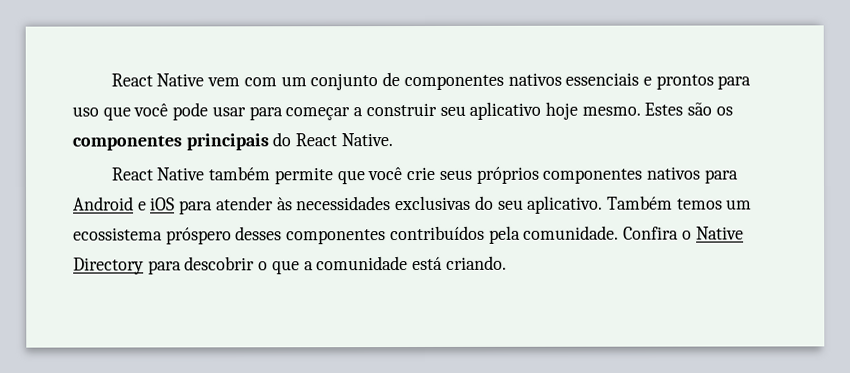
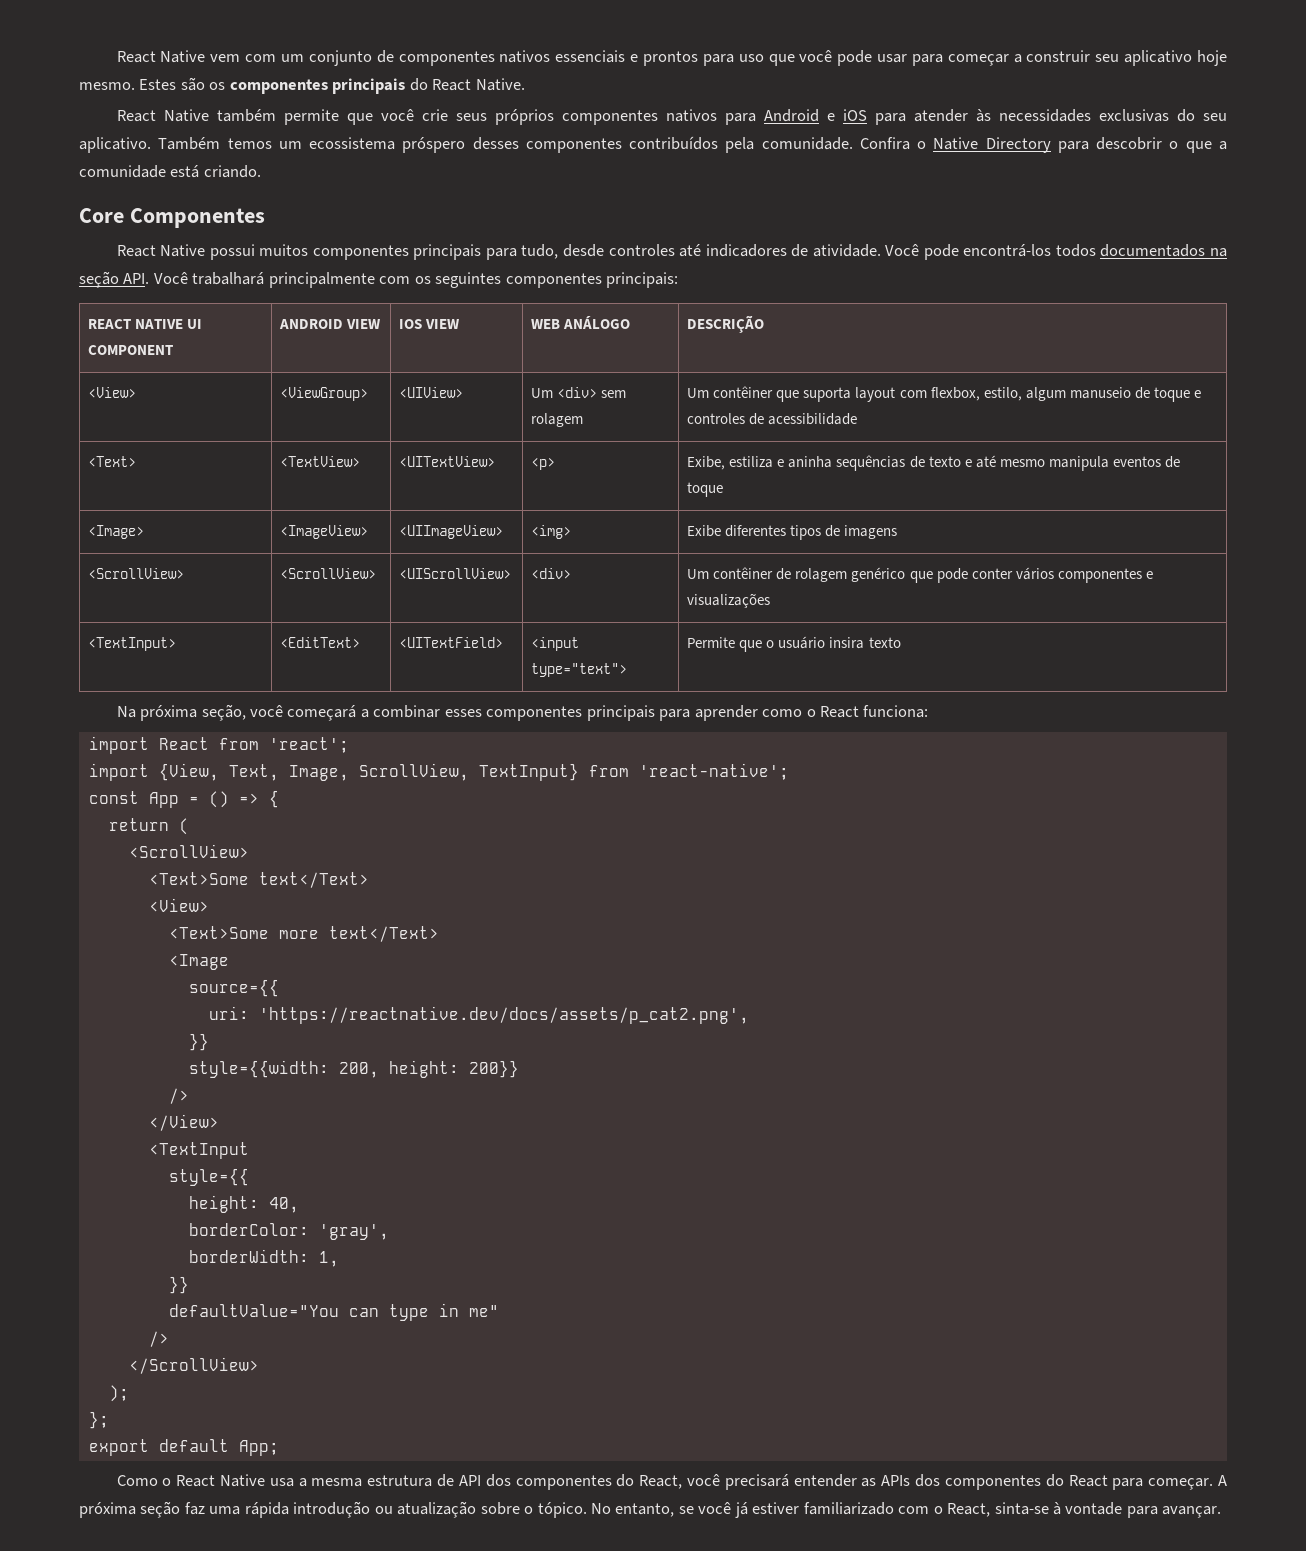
(507, 262) none -> [79,208,265,228] [116,244,1227,260] [79,271,679,288] [88,319,203,329] [88,345,174,355] [279,319,381,329] [399,319,460,329] [531,316,631,329] [687,315,765,333] [88,387,137,398] [280,387,369,401] [399,387,464,398] [531,387,627,398] [531,413,584,427] [687,386,1201,402] [687,413,858,425] [88,456,137,467] [280,456,361,467] [399,456,496,467] [531,458,556,470] [687,455,1180,471] [687,482,724,497] [88,525,145,539] [280,525,369,539] [399,525,504,539] [531,525,572,539] [687,525,898,540] [88,568,185,579] [280,568,377,579] [399,568,512,579] [531,568,572,579] [687,567,1153,583] [687,593,771,608] [88,637,177,651] [280,637,361,648] [399,637,504,648] [531,637,580,651] [531,663,628,677] [687,636,901,652] [116,704,929,721] [88,736,349,754] [88,763,789,781] [88,790,279,808] [108,818,189,835] [128,844,249,858] [148,872,369,888] [148,898,209,912] [168,926,439,942] [168,954,229,970] [188,979,279,997] [208,1006,749,1024] [188,1033,209,1051] [188,1060,519,1078] [168,1088,189,1104] [148,1114,219,1131] [148,1142,249,1159] [168,1168,249,1186] [188,1195,299,1213] [188,1223,389,1240] [188,1249,339,1267] [168,1276,189,1294] [168,1303,499,1321] [148,1331,169,1347] [128,1357,259,1374] [108,1385,129,1402] [88,1411,109,1429] [88,1439,279,1456] [116,1474,1227,1490] [79,1501,1222,1518] // Core Componentes // React Native possui muitos componentes principais para tudo, desde controles até indicadores de atividade. Você pode encontrá-los todos documentados na seção API. Você trabalhará principalmente com os seguintes componentes principais: // REACT NATIVE UI COMPONENT | ANDROID VIEW | IOS VIEW | WEB ANÁLOGO | DESCRIÇÃO // <View> | <ViewGroup> | <UIView> | Um <div> sem rolagem | Um contêiner que suporta layout com flexbox, estilo, algum manuseio de toque e controles de acessibilidade // <Text> | <TextView> | <UITextView> | <p> | Exibe, estiliza e aninha sequências de texto e até mesmo manipula eventos de toque // <Image> | <ImageView> | <UIImageView> | <img> | Exibe diferentes tipos de imagens // <ScrollView> | <ScrollView> | <UIScrollView> | <div> | Um contêiner de rolagem genérico que pode conter vários componentes e visualizações // <TextInput> | <EditText> | <UITextField> | <input type="text"> | Permite que o usuário insira texto // Na próxima seção, você começará a combinar esses componentes principais para aprender como o React funciona: // import React from 'react'; // import {View, Text, Image, ScrollView, TextInput} from 'react-native'; // const App = () => { // return ( // <ScrollView> // <Text>Some text</Text> // <View> // <Text>Some more text</Text> // <Image // source={{ // uri: 'https://reactnative.dev/docs/assets/p_cat2.png', // }} // style={{width: 200, height: 200}} // /> // </View> // <TextInput // style={{ // height: 40, // borderColor: 'gray', // borderWidth: 1, // }} // defaultValue="You can type in me" // /> // </ScrollView> // ); // }; // export default App; // Como o React Native usa a mesma estrutura de API dos componentes do React, você precisará entender as APIs dos componentes do React para começar. A próxima seção faz uma rápida introdução ou atualização sobre o tópico. No entanto, se você já estiver familiarizado com o React, sinta-se à vontade para avançar.

